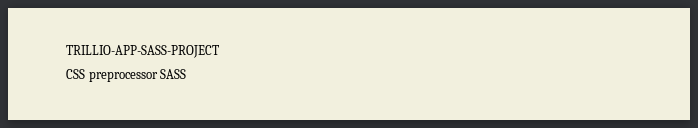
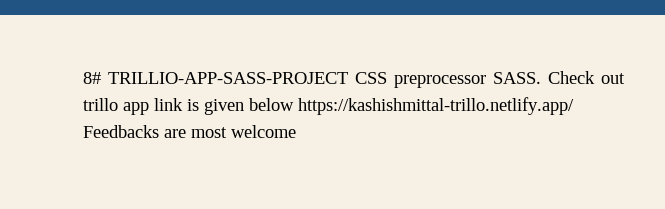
(66, 51) none -> [83,72,101,84] 8#
(219, 51) // -> (348, 78) none
[160,69,187,79] SASS -> [493,71,625,84] [83,97,574,115] [83,125,296,138] SASS. Check out trillo app link is given below https://kashishmittal-trillo.netlify.app/ Feedbacks are most welcome

